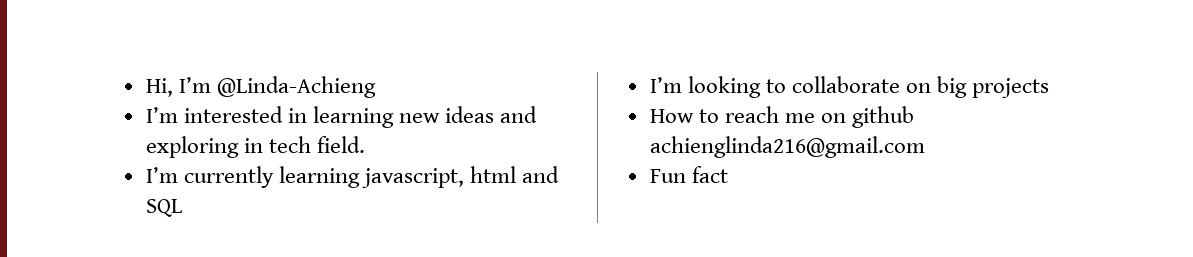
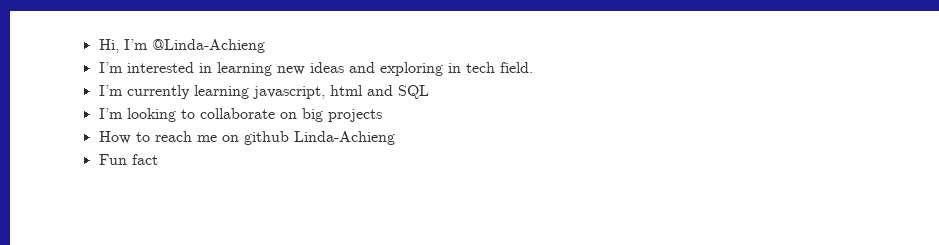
[649,136,925,158] achienglinda216@gmail.com -> [293,131,395,145] Linda-Achieng

